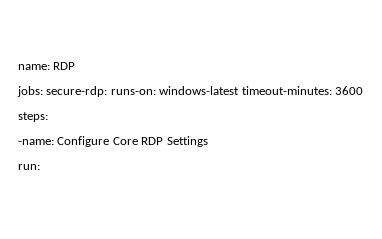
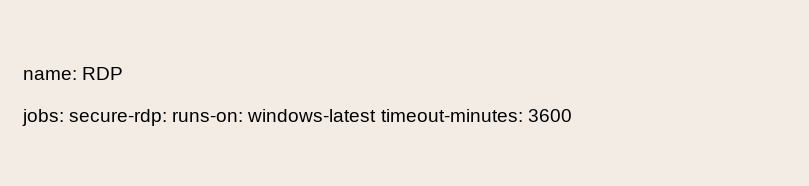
[18,112,48,122] [18,136,208,147] [18,164,40,170] // steps: // -name: Configure Core RDP Settings // run: -> (572, 115) none

